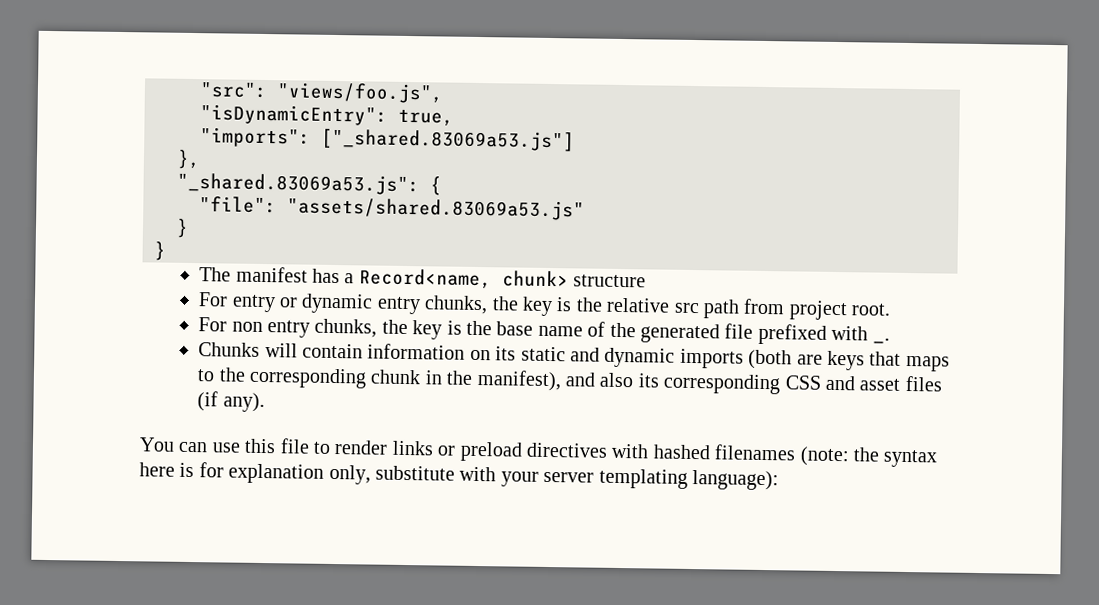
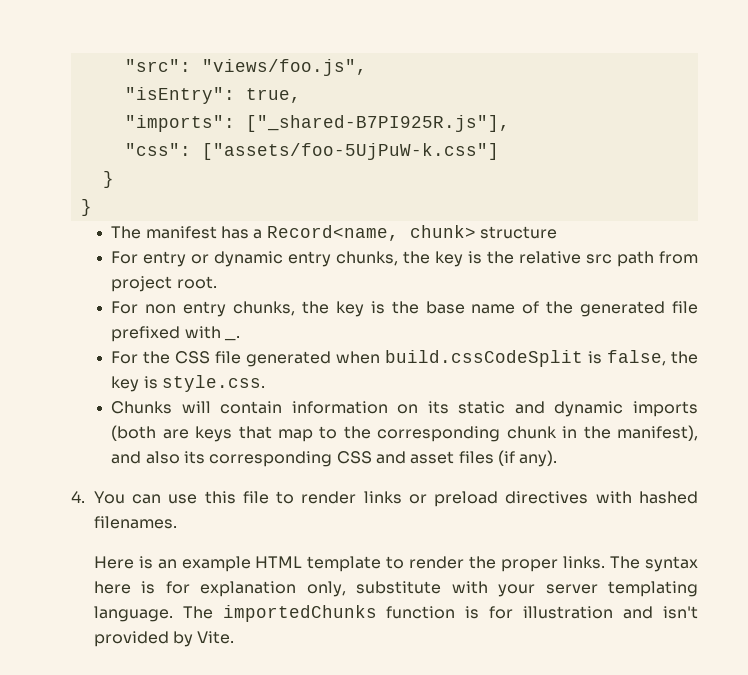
[200,104,388,126] "isDynamicEntry": -> [124,87,235,104] "isEntry":
[321,128,575,152] [177,149,201,170] [177,172,442,196] [199,196,585,221] ["_shared.83069a53.js"] // }, // "_shared.83069a53.js": { // "file": "assets/shared.83069a53.js" -> [245,115,510,132] [124,143,499,160] ["_shared-B7PI925R.js"], // "css": ["assets/foo-5UjPuW-k.css"]
(890, 340) none -> [111,350,698,367] [111,375,265,392] // For the CSS file generated when build.cssCodeSplit is false, the key is style.css.
[905,355,950,372] maps -> [278,429,314,442] map
(265, 402) none -> [71,491,85,503] 4.
[714,444,880,467] filenames (note: the -> [93,516,177,529] [93,556,641,572] filenames. // Here is an example HTML template to render the proper links. The
[691,470,779,491] language): -> [93,605,698,622] [93,631,235,647] language. The importedChunks function is for illustration and isn't provided by Vite.

